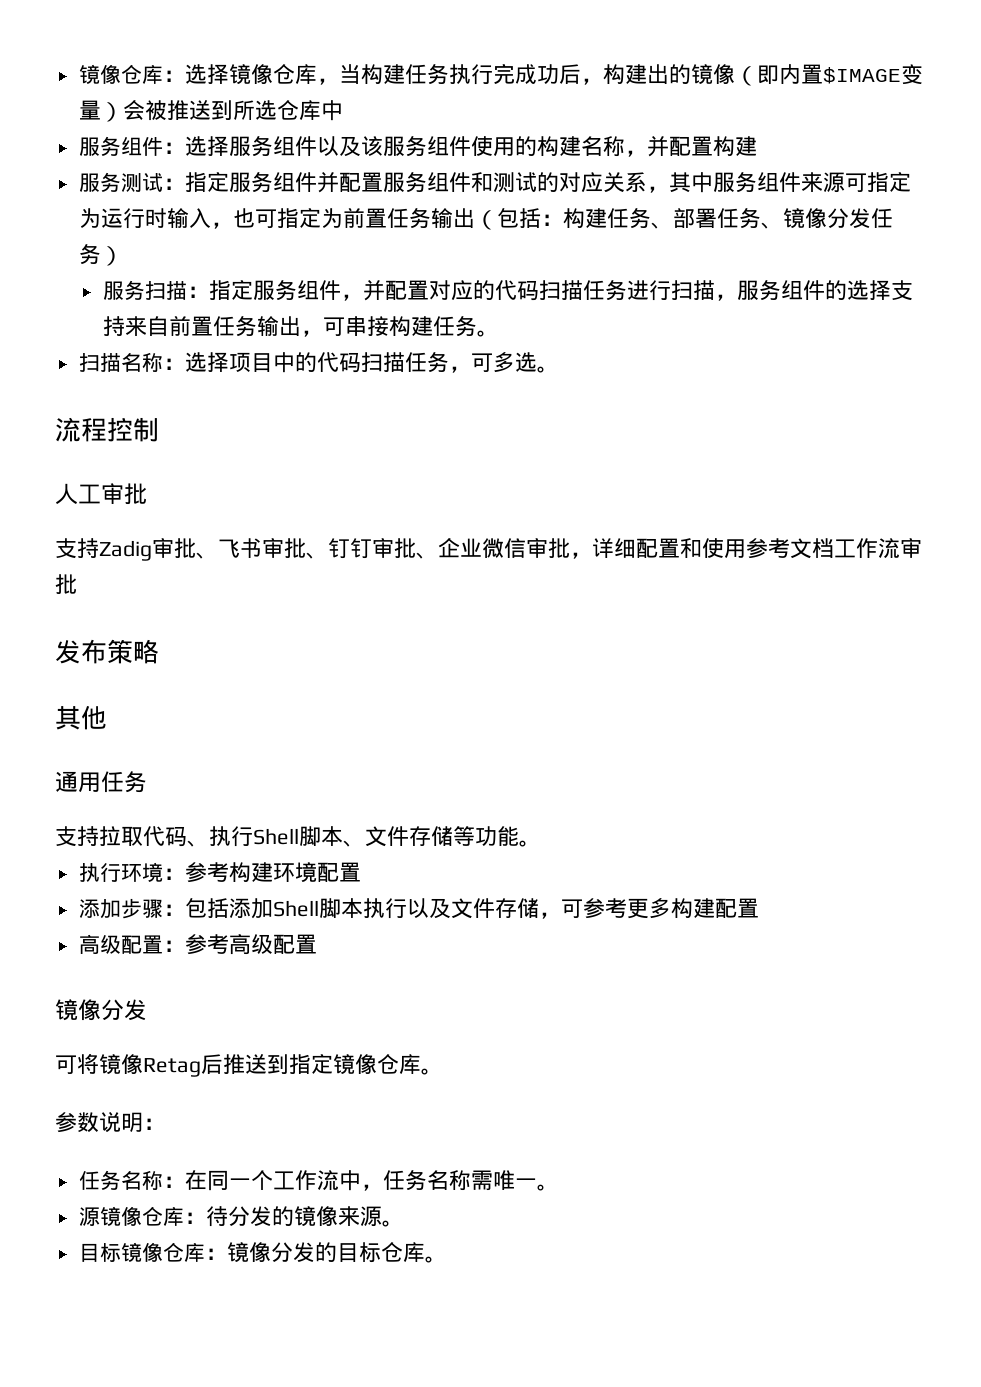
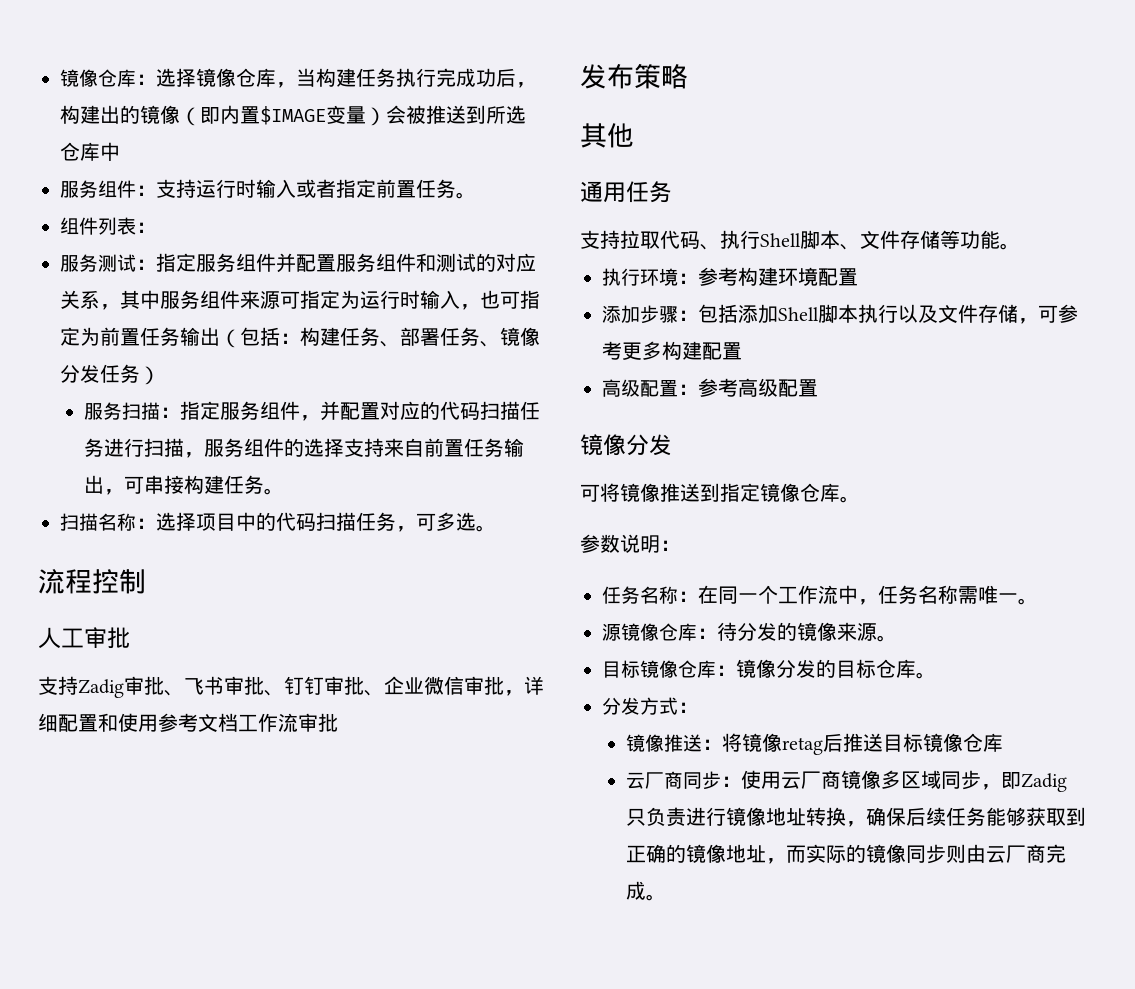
[184,136,757,157] 选择服务组件以及该服务组件使用的构建名称，并配置构建 -> [156,179,476,199] [60,217,156,235] 支持运行时输入或者指定前置任务。 // 组件列表：
[143,1054,223,1077] Retag后 -> (660, 492) none
(447, 1259) none -> [602,697,698,715] [625,733,1003,755] [625,770,1067,792] [625,807,1086,827] [625,844,1066,864] [625,881,666,901] // 分发方式： // 镜像推送：将镜像retag后推送目标镜像仓库 // 云厂商同步：使用云厂商镜像多区域同步，即Zadig只负责进行镜像地址转换，确保后续任务能够获取到正确的镜像地址，而实际的镜像同步则由云厂商完成。

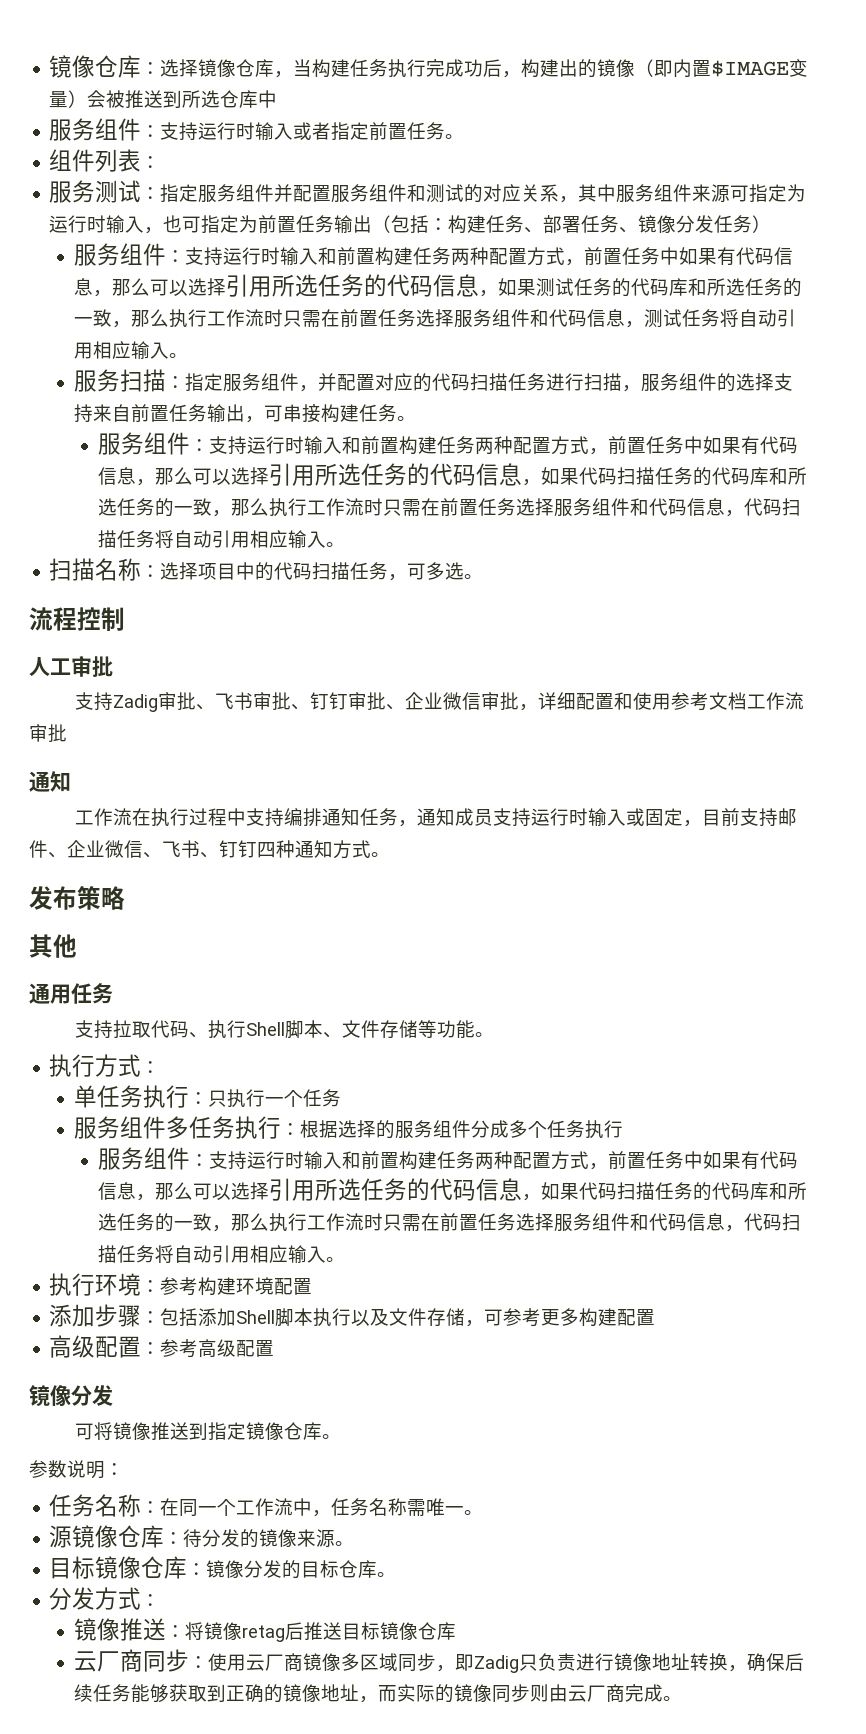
(160, 375) none -> [73,243,793,266] [73,274,802,297] [73,309,796,328] [73,341,188,360] // 服务组件：支持运行时输入和前置构建任务两种配置方式，前置任务中如果有代码信息，那么可以选择引用所选任务的代码信息，如果测试任务的代码库和所选任务的一致，那么执行工作流时只需在前置任务选择服务组件和代码信息，测试任务将自动引用相应输入。
(284, 491) none -> [97,432,798,455] [97,463,807,486] [97,498,801,517] [97,530,345,549] // 服务组件：支持运行时输入和前置构建任务两种配置方式，前置任务中如果有代码信息，那么可以选择引用所选任务的代码信息，如果代码扫描任务的代码库和所选任务的一致，那么执行工作流时只需在前置任务选择服务组件和代码信息，代码扫描任务将自动引用相应输入。
(338, 722) none -> [29,771,71,792] [74,808,797,827] [29,840,390,859] // 通知 // 工作流在执行过程中支持编排通知任务，通知成员支持运行时输入或固定，目前支持邮件、企业微信、飞书、钉钉四种通知方式。
(1020, 246) none -> [49,1054,161,1077] [73,1085,341,1108] [73,1116,623,1139] [97,1147,798,1170] [97,1178,807,1201] [97,1213,801,1232] [97,1245,345,1264] // 执行方式： // 单任务执行：只执行一个任务 // 服务组件多任务执行：根据选择的服务组件分成多个任务执行 // 服务组件：支持运行时输入和前置构建任务两种配置方式，前置任务中如果有代码信息，那么可以选择引用所选任务的代码信息，如果代码扫描任务的代码库和所选任务的一致，那么执行工作流时只需在前置任务选择服务组件和代码信息，代码扫描任务将自动引用相应输入。

